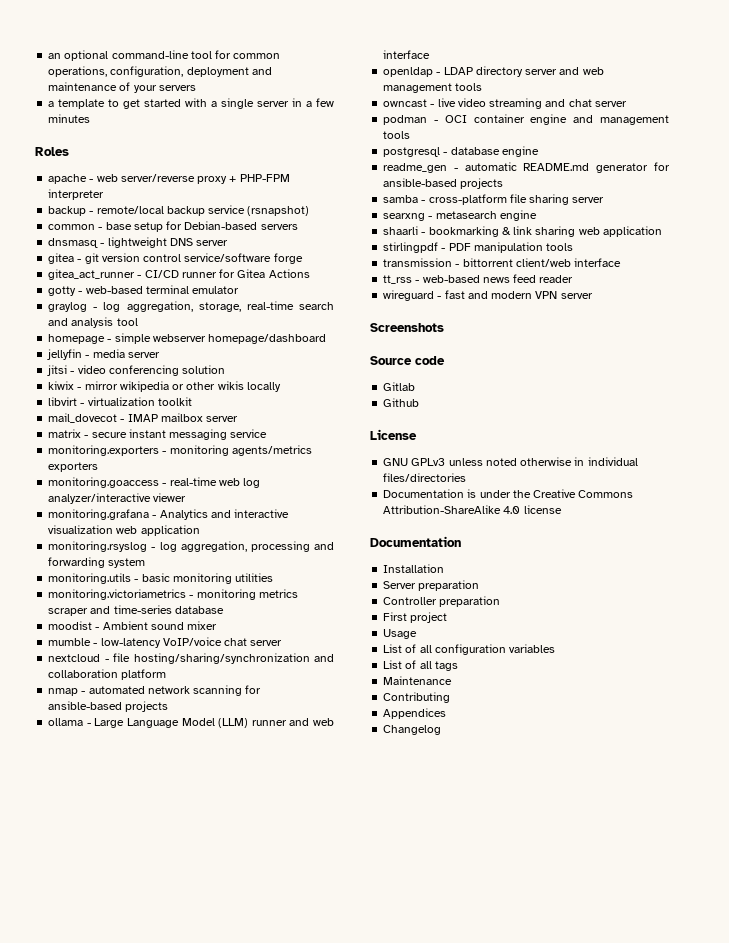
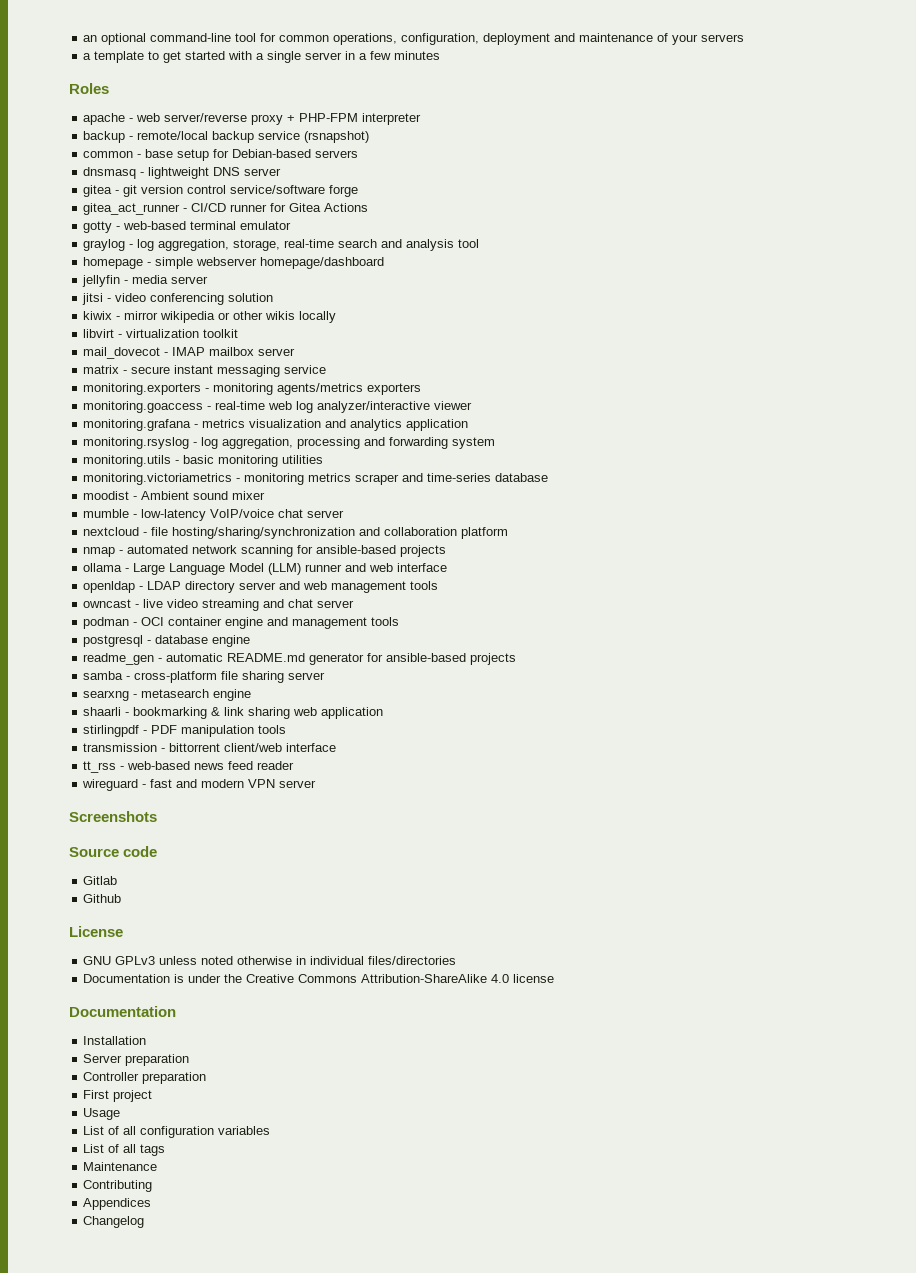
[159,509,290,520] [48,525,138,534] Analytics and interactive visualization web -> [202,419,403,431] metrics visualization and analytics

